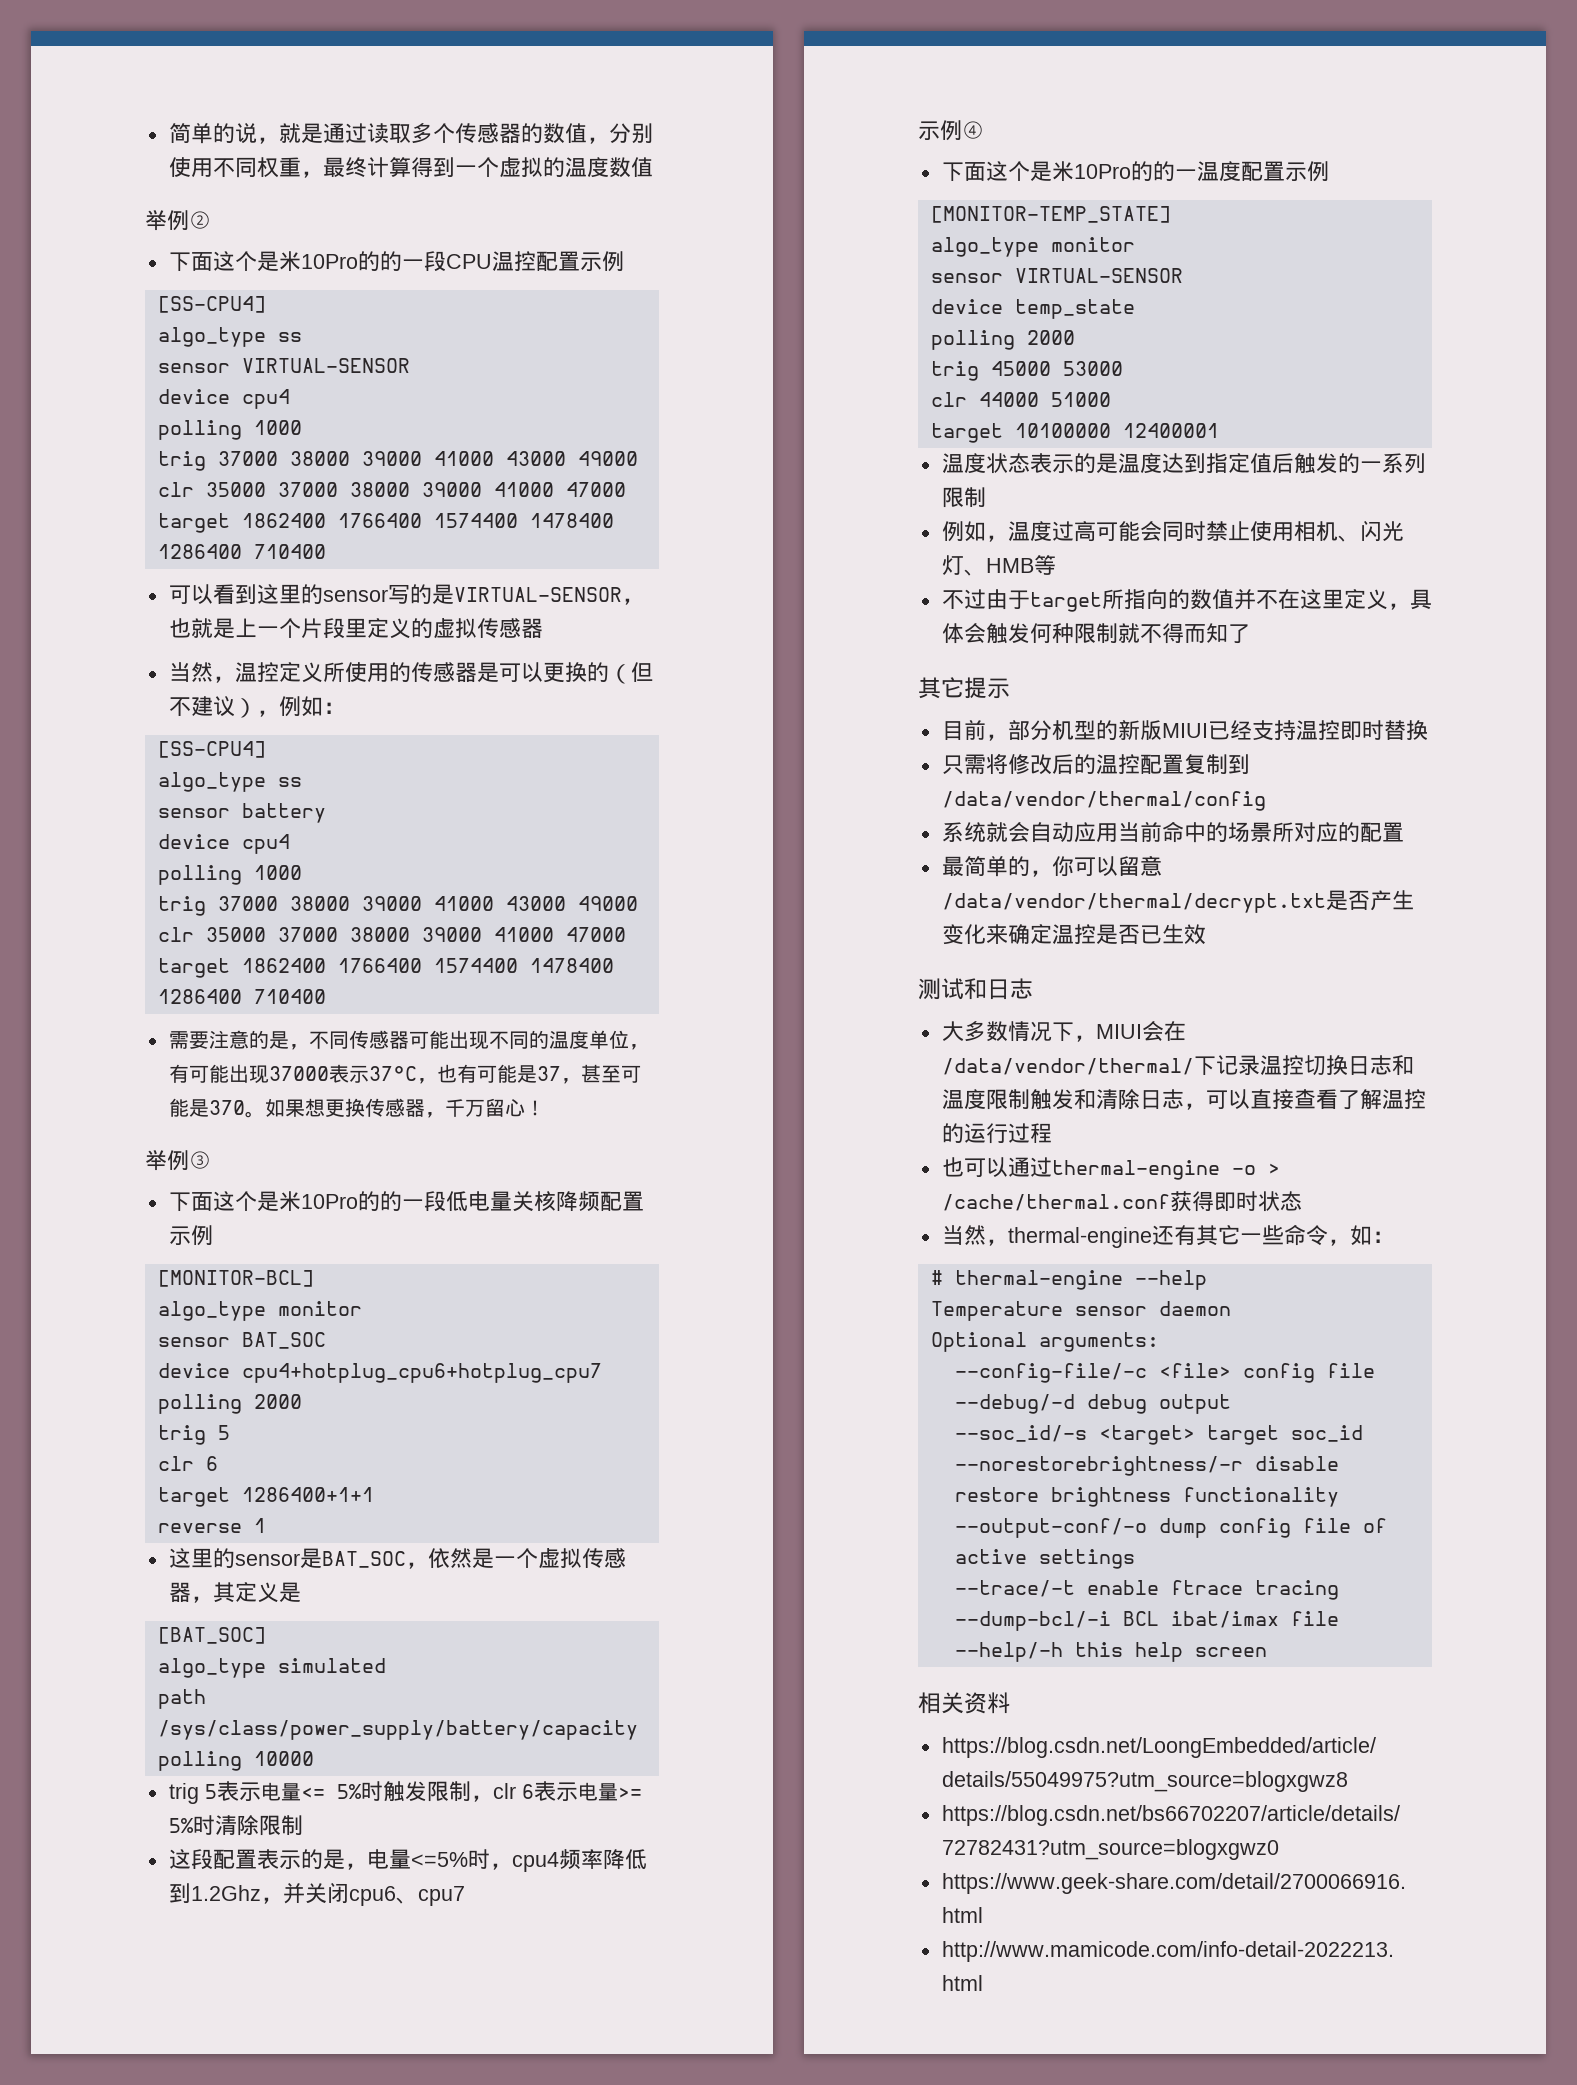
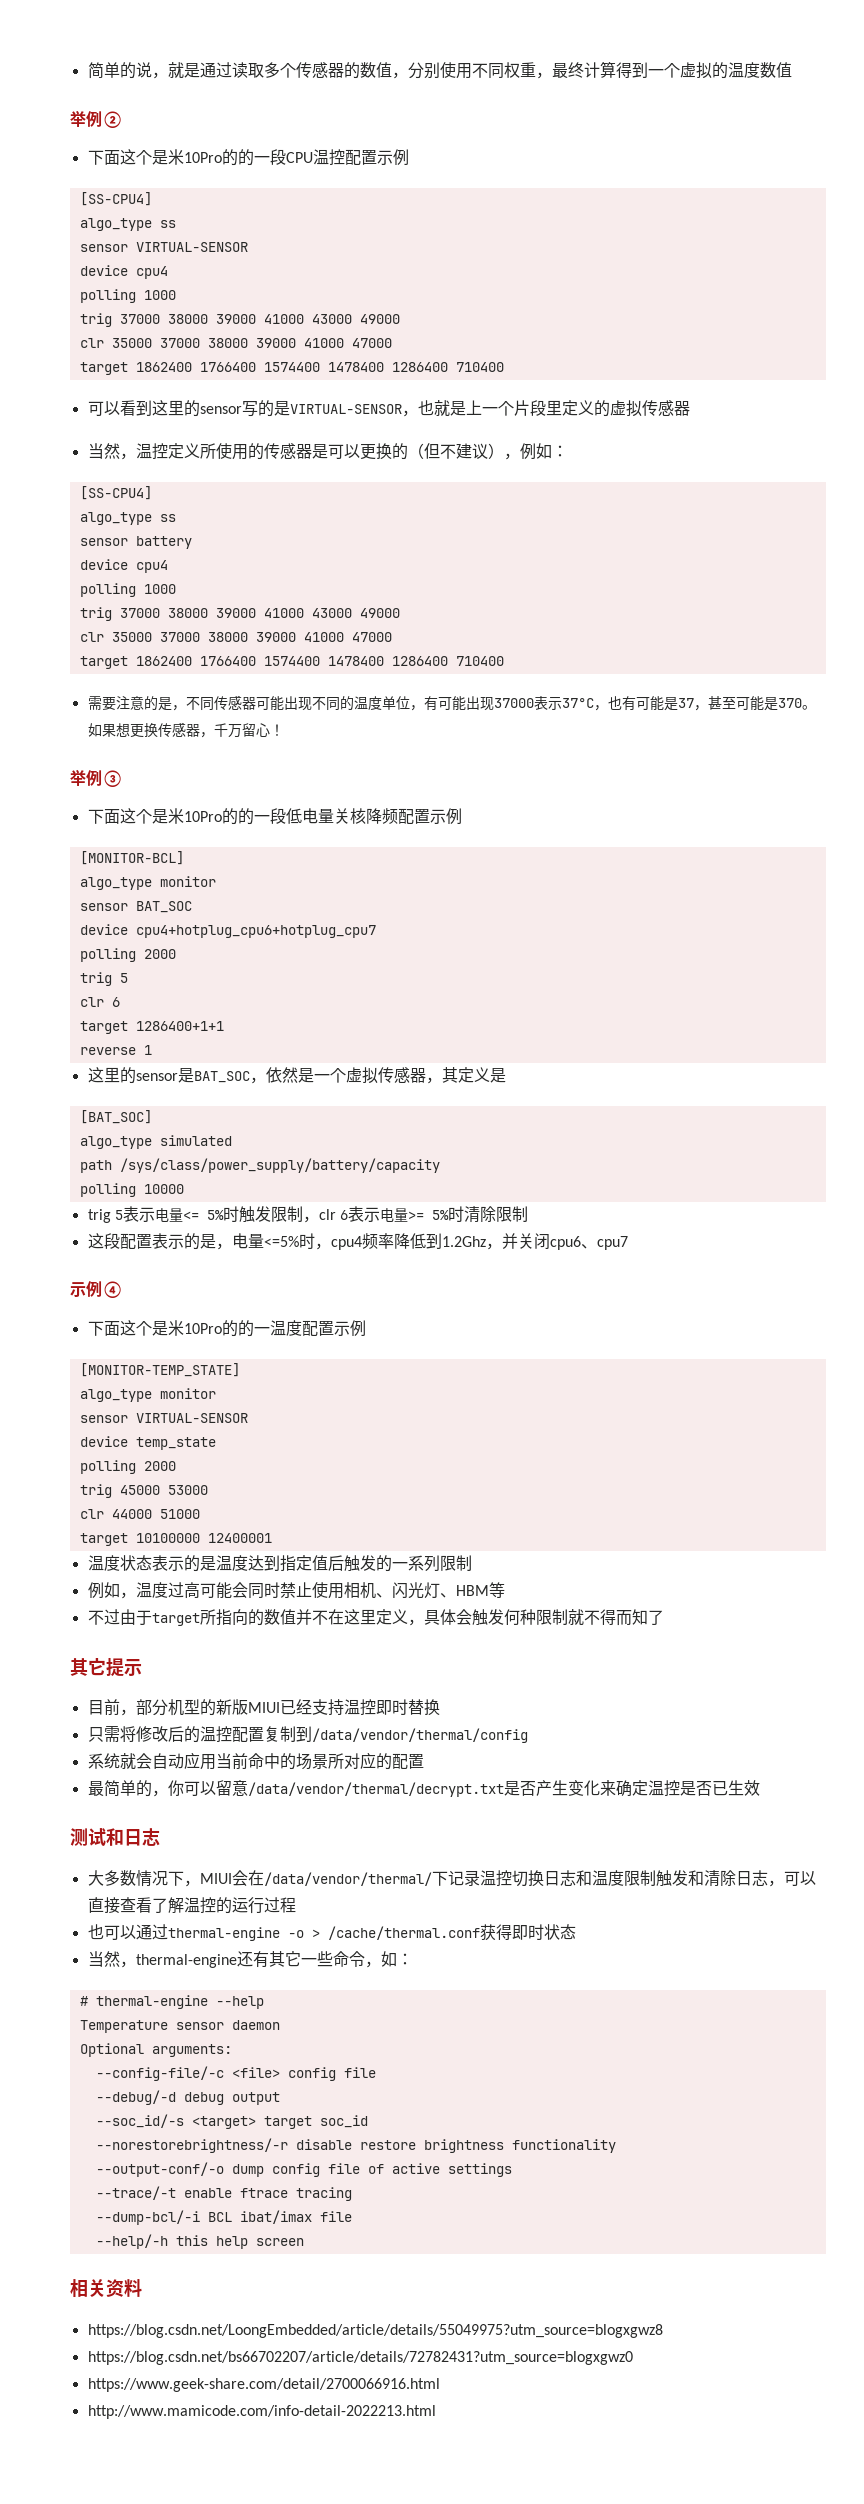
[985,558,1034,573] HMB -> [455,1585,489,1596] HBM

